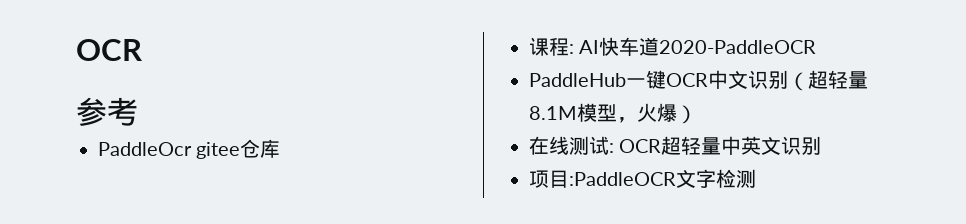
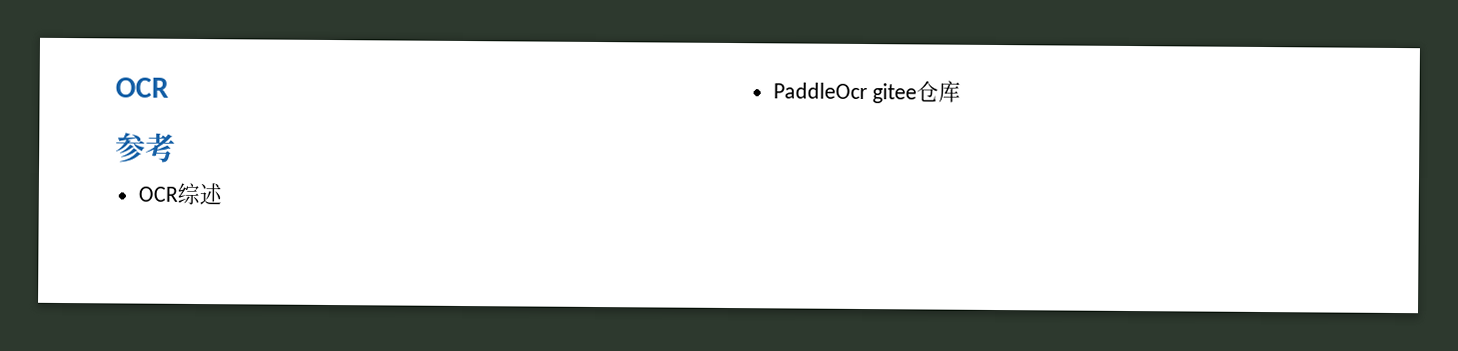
(138, 111) none -> [137,182,222,206] // OCR综述
[529,37,817,57] [529,70,868,91] [529,103,697,124] [529,136,822,155] [529,169,756,188] // 课程: AI快车道2020-PaddleOCR // PaddleHub一键OCR中文识别（超轻量8.1M模型，火爆） // 在线测试: OCR超轻量中英文识别 // 项目:PaddleOCR文字检测 -> (962, 91) none

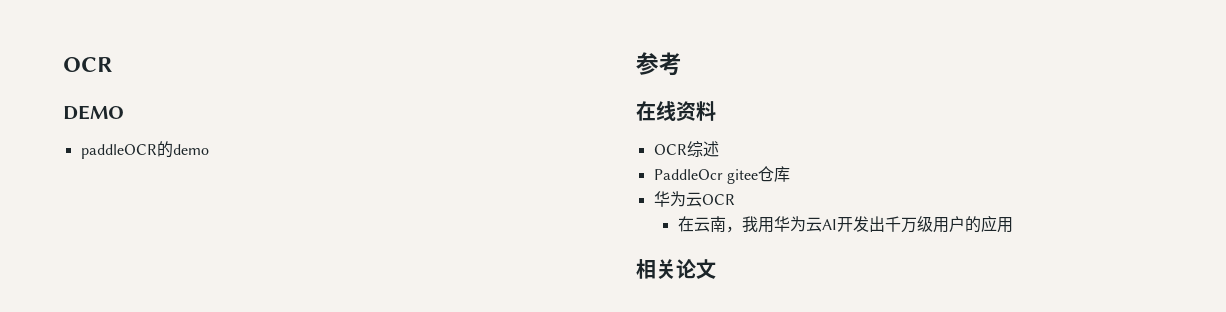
[115,77,169,98] OCR -> [63,57,112,72] [63,105,124,120] [80,141,209,159] OCR // DEMO // paddleOCR的demo
(176, 147) none -> [636,101,716,121] // 在线资料
(962, 91) none -> [653,191,735,207] [677,215,1013,233] [636,259,716,279] // 华为云OCR // 在云南，我用华为云AI开发出千万级用户的应用 // 相关论文

